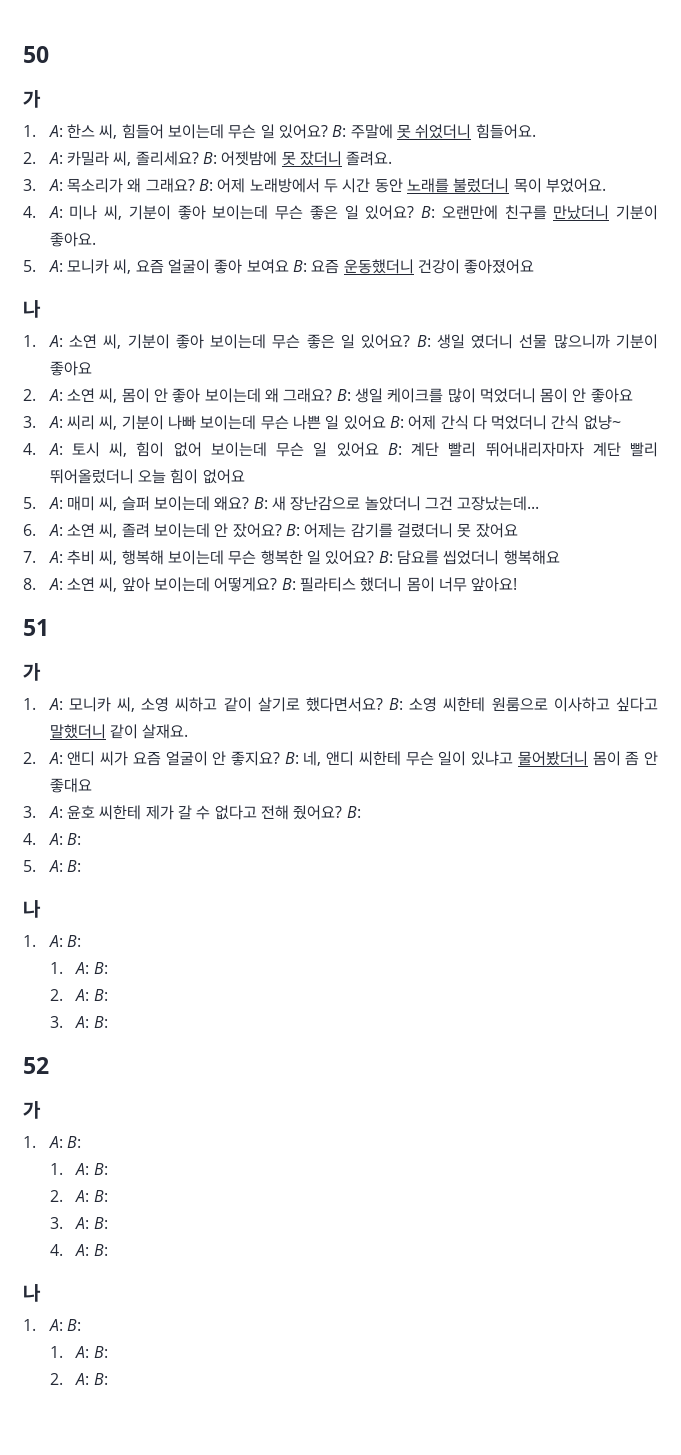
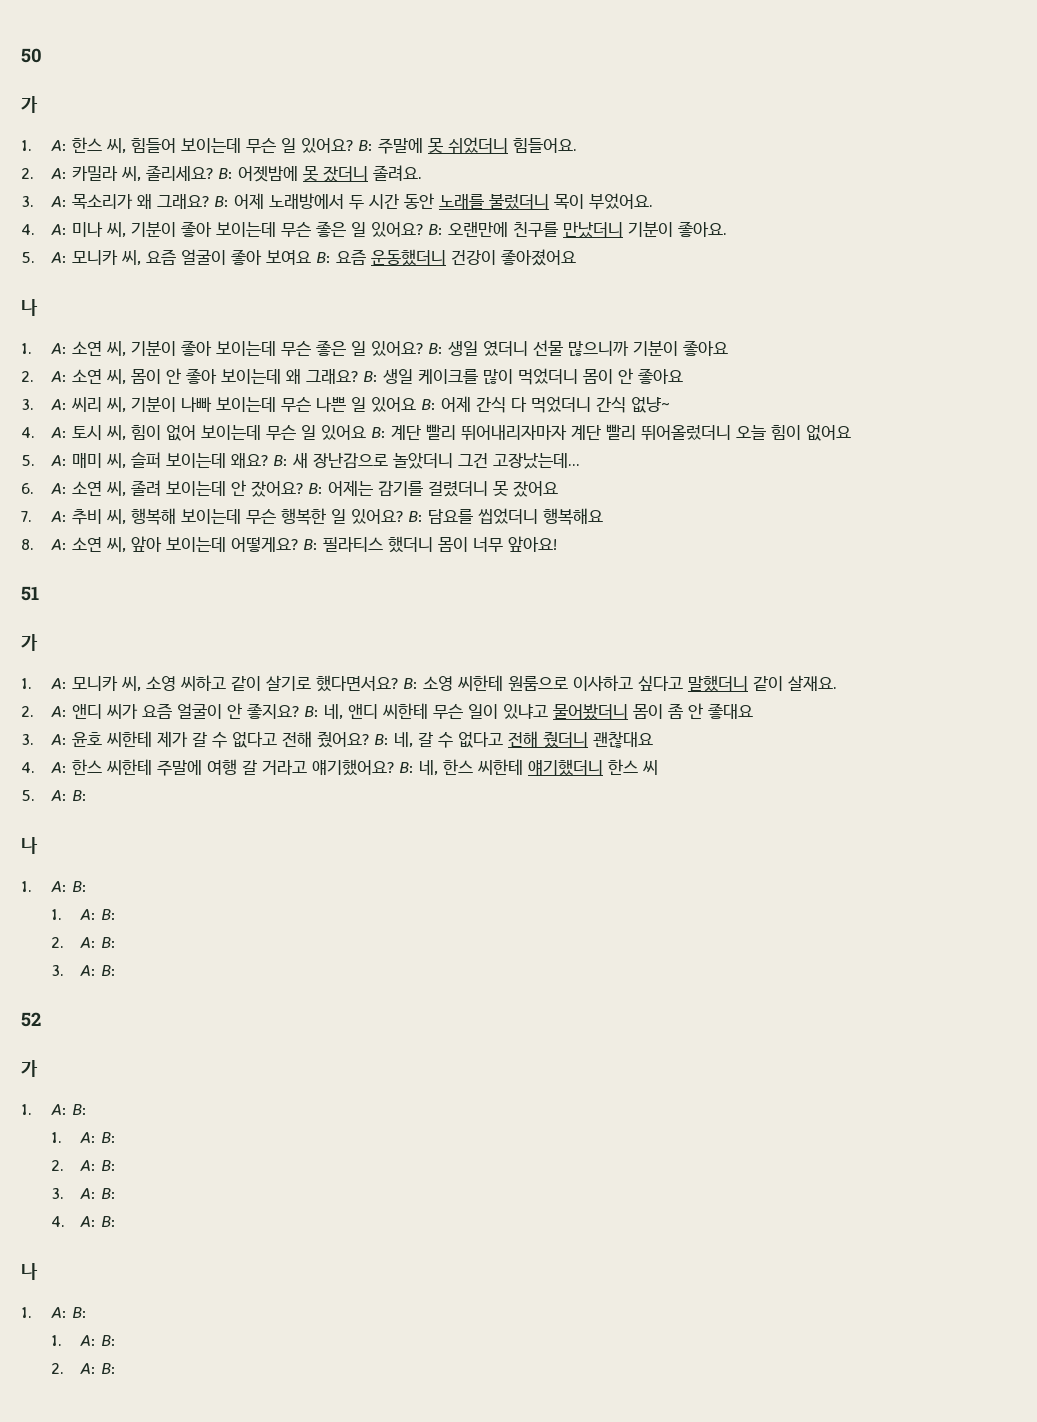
[23,833,82,845] // 4. A: B: -> [393,731,653,748] [21,759,658,776] 네, 갈 수 없다고 전해 줬더니 괜찮대요 // 4. A: 한스 씨한테 주말에 여행 갈 거라고 얘기했어요? B: 네, 한스 씨한테 얘기했더니 한스 씨

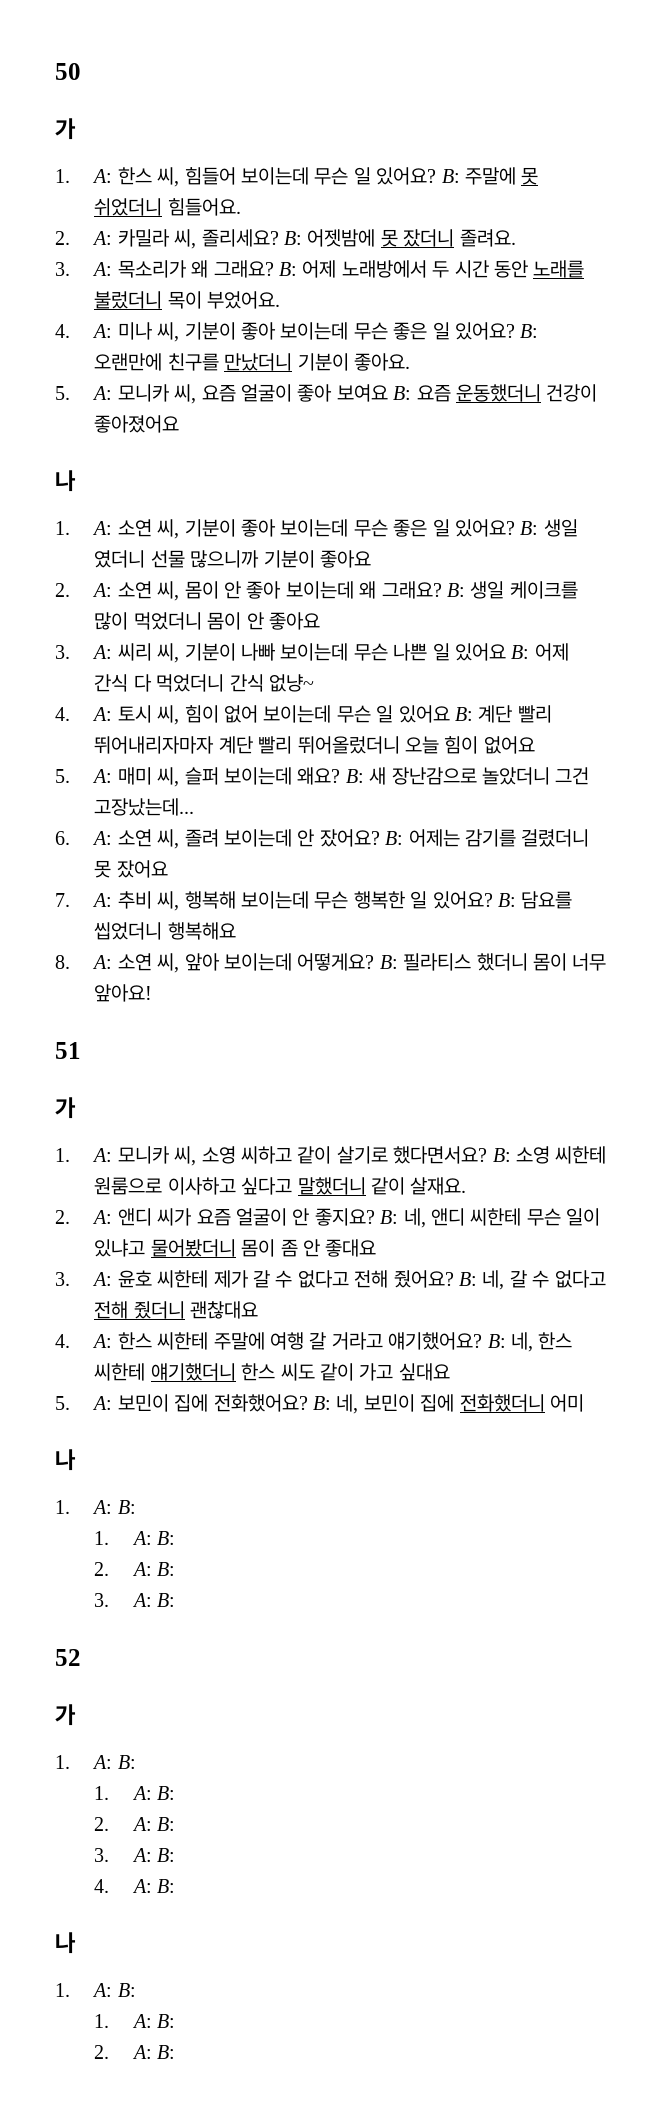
[641,760,658,775] [21,790,87,801] 씨 // 5. A: B: -> [280,1363,450,1381] [55,1394,585,1414] 씨도 같이 가고 싶대요 // 5. A: 보민이 집에 전화했어요? B: 네, 보민이 집에 전화했더니 어미

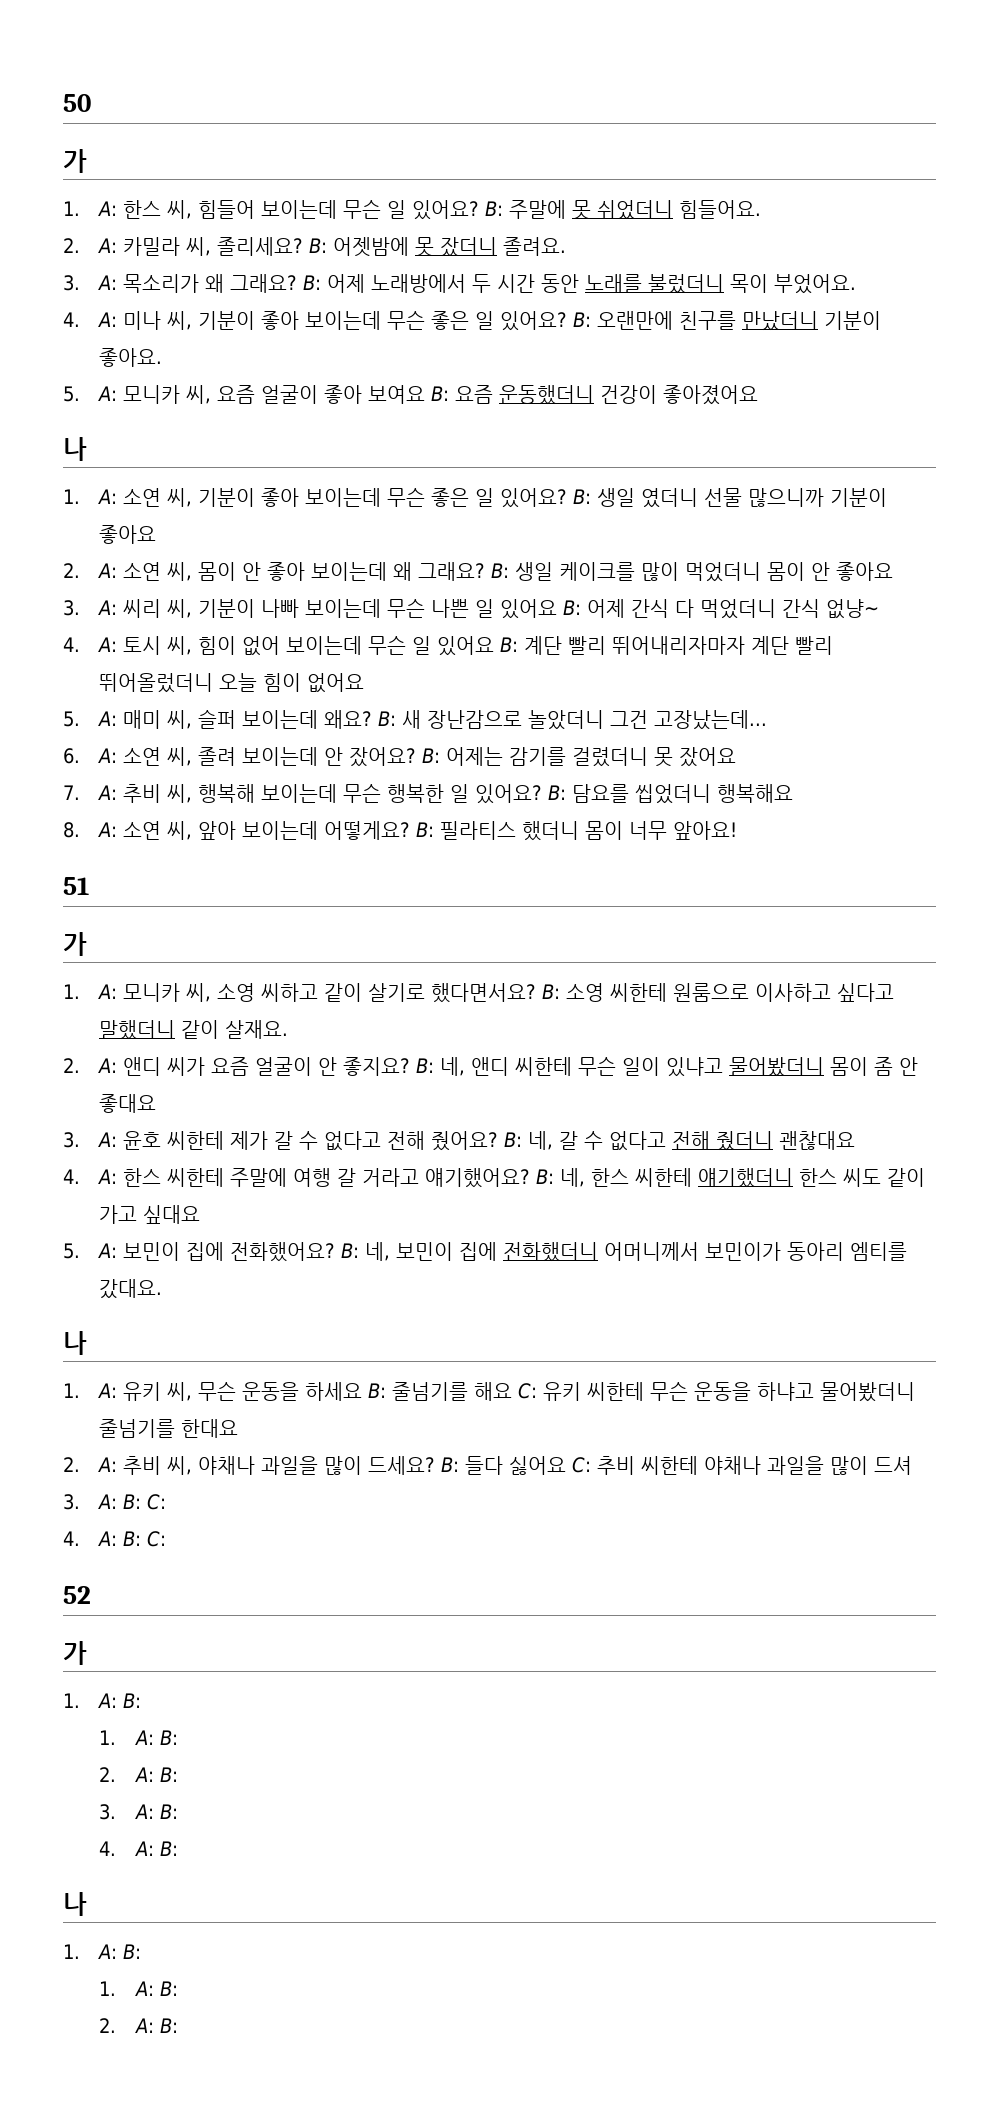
[550,1394,585,1412] [55,1449,76,1471] [55,1500,136,1514] [94,1531,176,1545] [94,1562,176,1576] [94,1593,176,1607] 어미 // 나 // 1. A: B: // 1. A: B: // 2. A: B: // 3. A: B: -> [604,1242,908,1261] [99,1279,163,1299] [63,1331,87,1355] [63,1381,916,1402] [99,1419,239,1438] [63,1456,913,1475] [63,1494,167,1510] [63,1531,167,1547] 어머니께서 보민이가 동아리 엠티를 갔대요. // 나 // 1. A: 유키 씨, 무슨 운동을 하세요 B: 줄넘기를 해요 C: 유키 씨한테 무슨 운동을 하냐고 물어봤더니 줄넘기를 한대요 // 2. A: 추비 씨, 야채나 과일을 많이 드세요? B: 들다 싫어요 C: 추비 씨한테 야채나 과일을 많이 드셔 // 3. A: B: C: // 4. A: B: C:

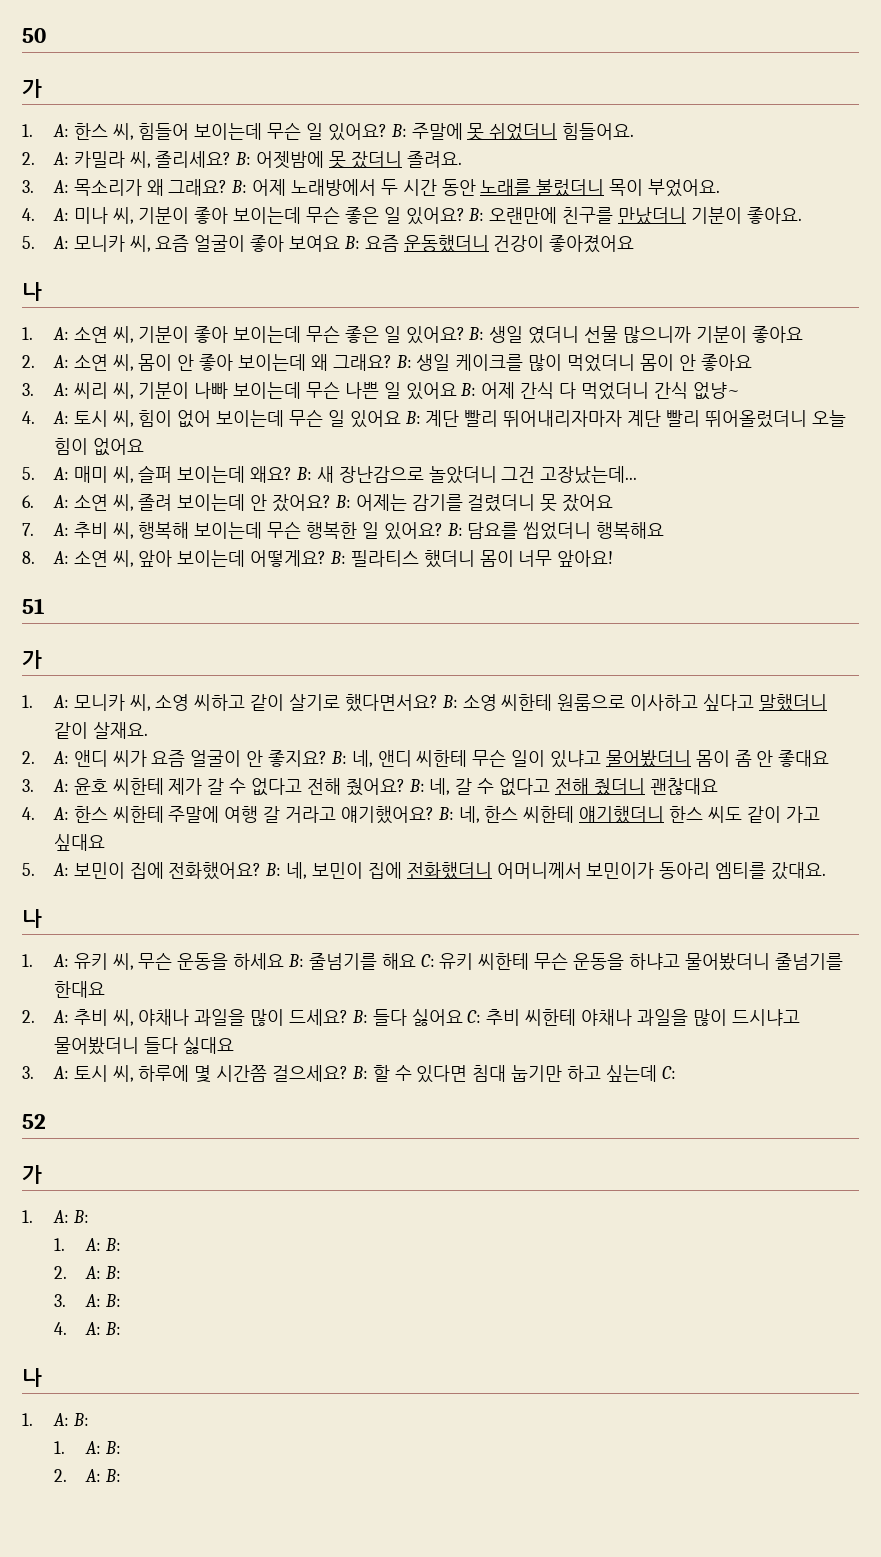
[874,1456,913,1475] [63,1494,167,1510] [63,1531,142,1546] 드셔 // 3. A: B: C: // 4. A: B: -> [731,1009,800,1026] [53,1037,234,1055] [22,1065,657,1083] 드시냐고 물어봤더니 들다 싫대요 // 3. A: 토시 씨, 하루에 몇 시간쯤 걸으세요? B: 할 수 있다면 침대 눕기만 하고 싶는데

